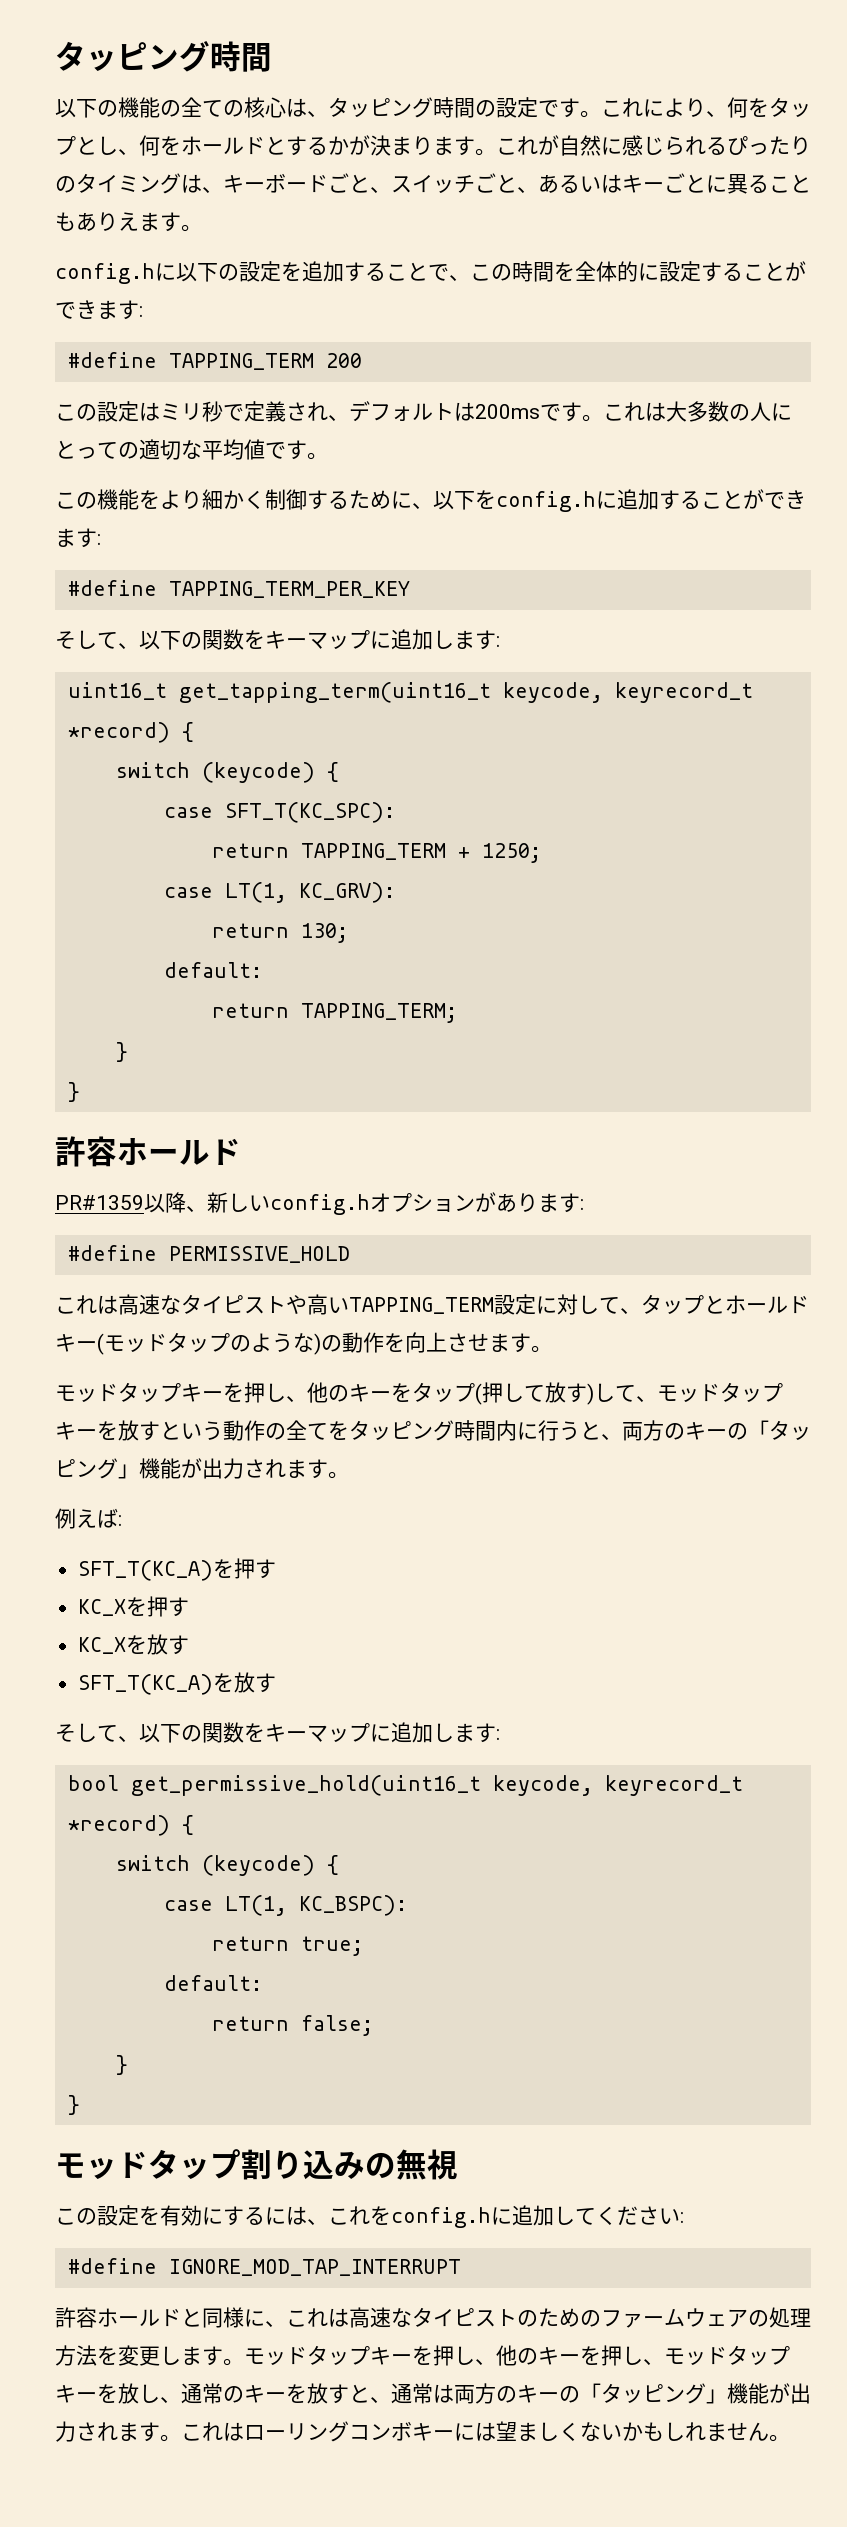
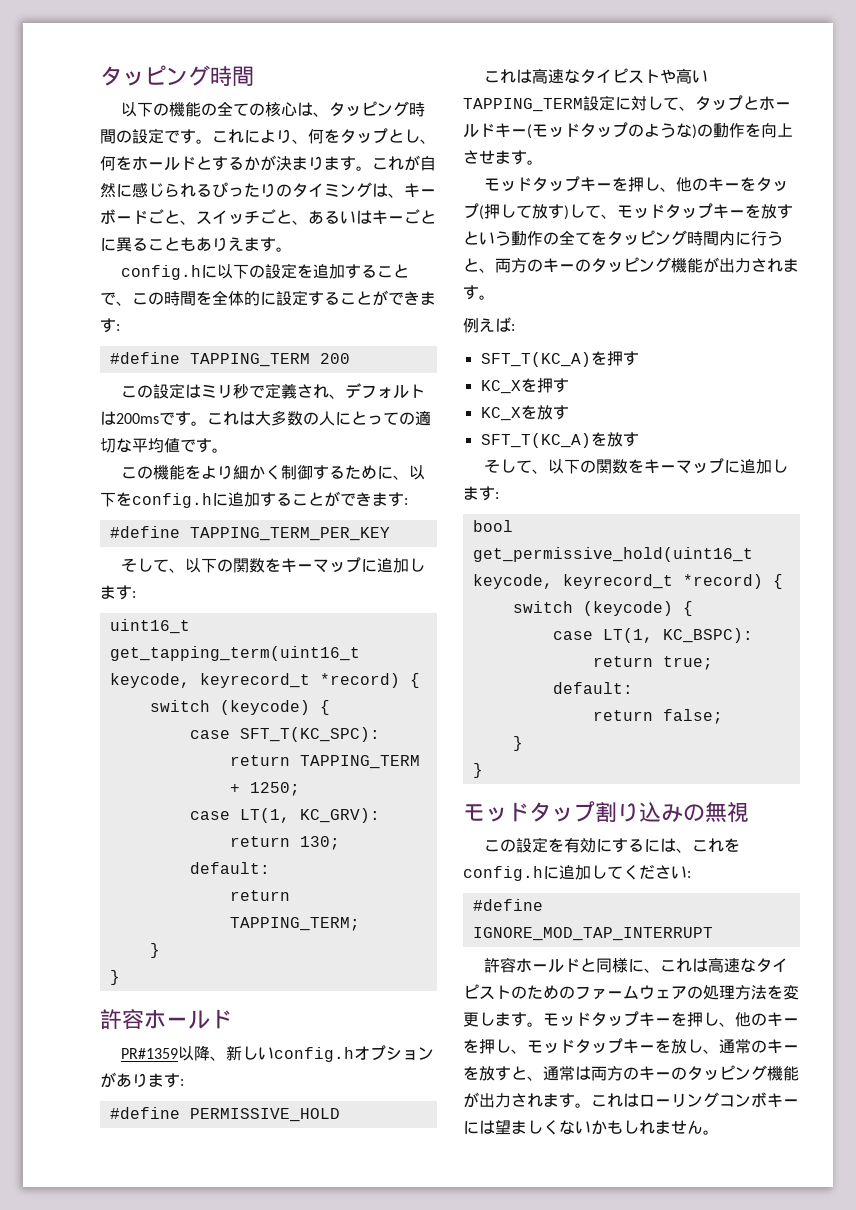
[748,1420,811,1440] [55,1458,139,1479] 「タッピング」 -> [591,257,671,273] タッピング
[580,2383,727,2404] 「タッピング」 -> [687,1065,767,1081] タッピング

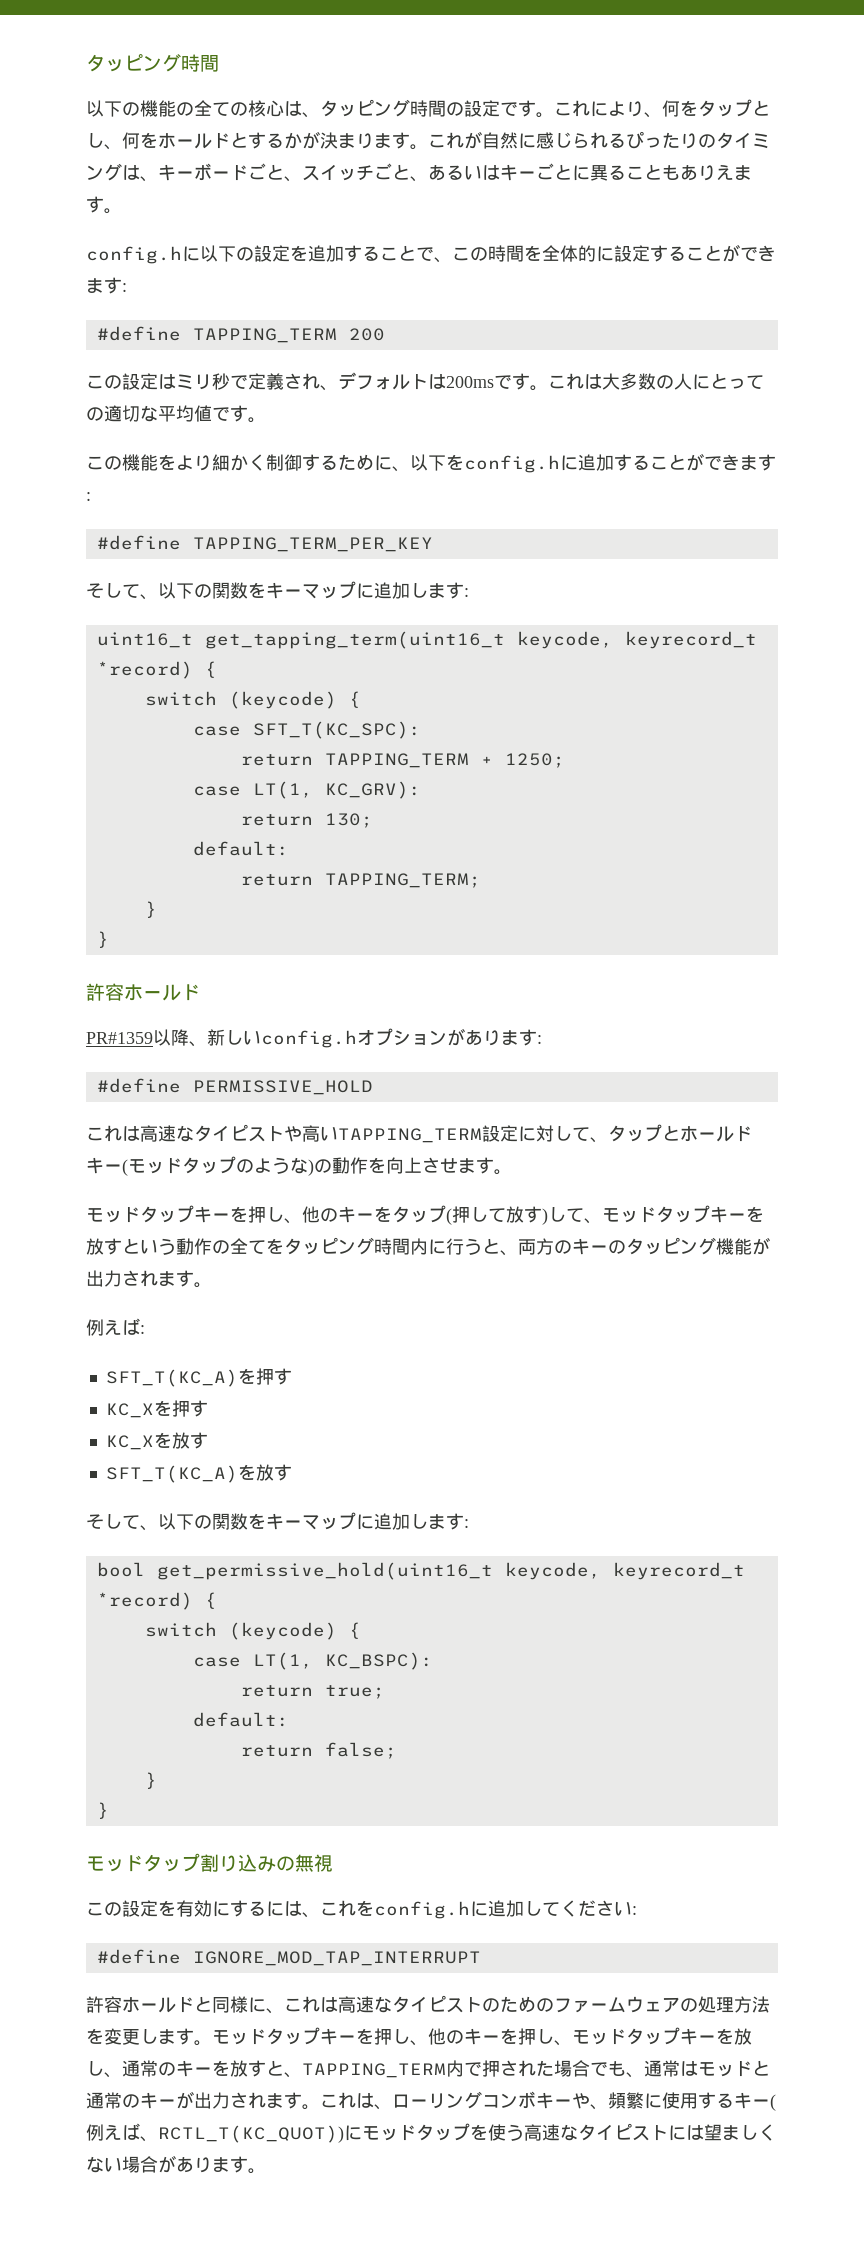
[543,1065,799,1081] 通常は両方のキーのタッピング機能 -> [302,2060,770,2078] [86,2092,176,2109] TAPPING_TERM内で押された場合でも、通常はモッドと通常のキー
(639, 1100) none -> [374,2104,392,2110] 、
(799, 1102) none -> [572,2092,776,2111] [86,2123,668,2143] や、頻繁に使用するキー(例えば、RCTL_T(KC_QUOT))にモッドタップを使う高速なタイピスト
[591,1120,703,1135] かもしれません -> [122,2155,248,2173] 場合があります

